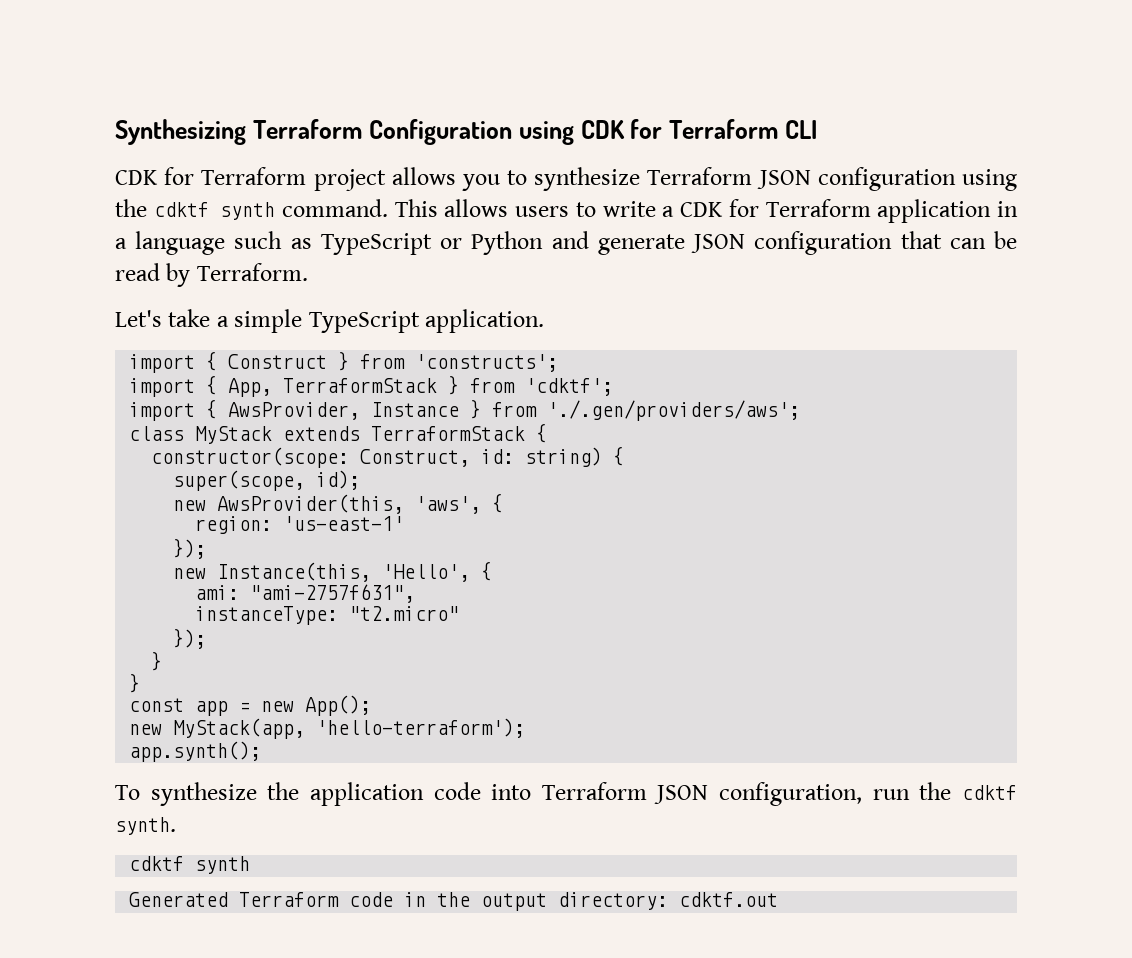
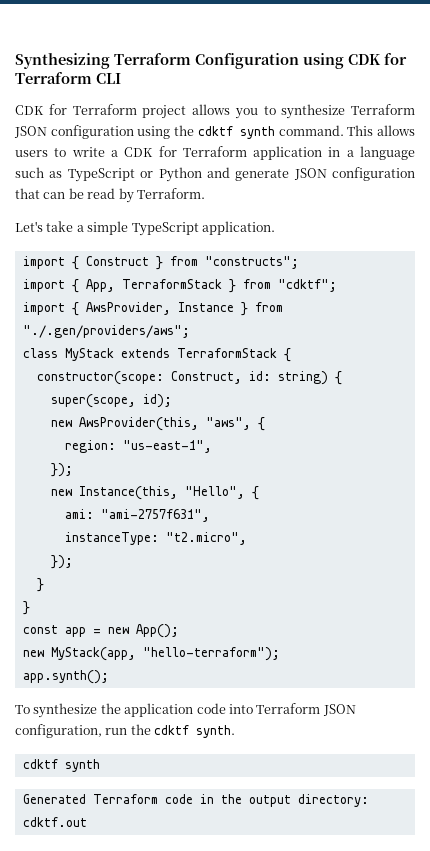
[415,354,559,372] 'constructs'; -> [204,256,299,269] "constructs";
[525,378,614,396] 'cdktf'; -> [277,279,337,292] "cdktf";
[547,400,801,421] './.gen/providers/aws'; -> [22,325,190,338] "./.gen/providers/aws";
[415,496,482,514] 'aws', -> [205,417,251,430] "aws",
[283,516,405,531] 'us-east-1' -> [122,440,212,453] "us-east-1",
[382,564,471,582] 'Hello', -> [184,486,245,499] "Hello",
[349,606,460,621] "t2.micro" -> [165,532,247,545] "t2.micro",
[316,718,526,738] 'hello-terraform'); -> [142,647,280,661] "hello-terraform");

